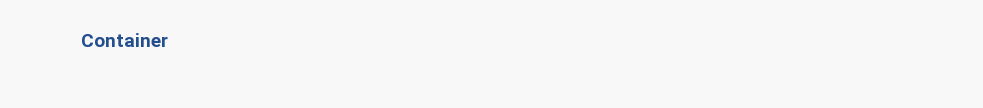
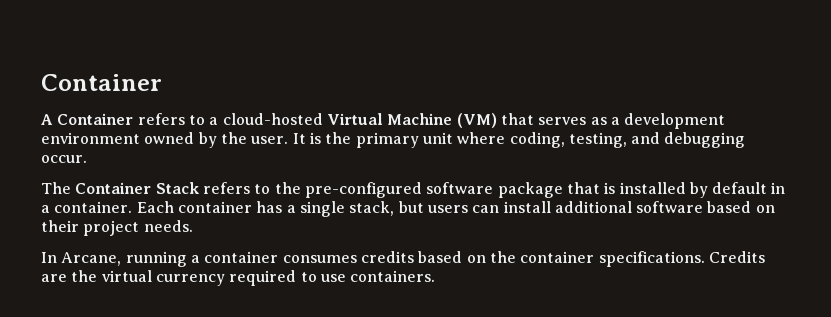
[81,33,168,47] Container -> [41,74,162,91] [41,113,726,129] [41,132,746,148] [41,155,87,163] [41,182,786,198] [41,201,775,217] [41,220,193,236] [41,251,765,267] [41,270,436,286] Container // A Container refers to a cloud-hosted Virtual Machine (VM) that serves as a development environment owned by the user. It is the primary unit where coding, testing, and debugging occur. // The Container Stack refers to the pre-configured software package that is installed by default in a container. Each container has a single stack, but users can install additional software based on their project needs. // In Arcane, running a container consumes credits based on the container specifications. Credits are the virtual currency required to use containers.

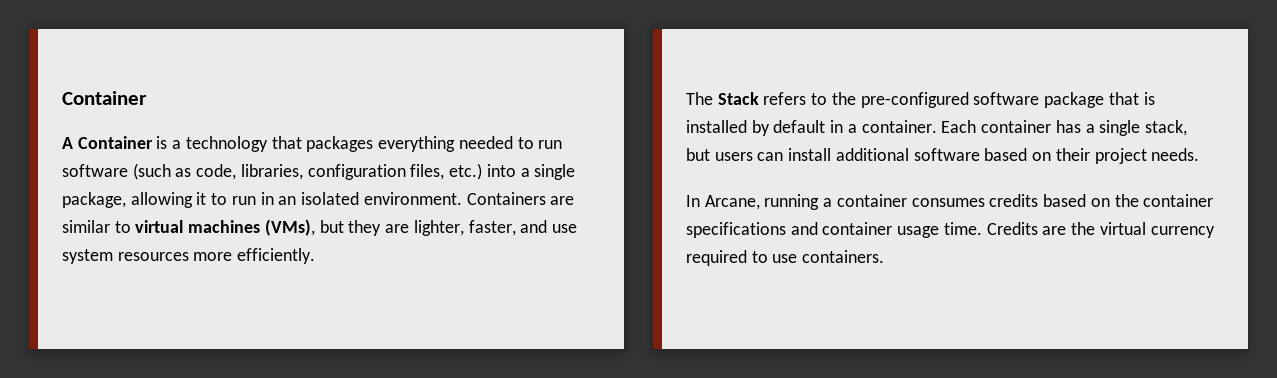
[137,113,726,129] [41,132,746,148] [41,155,87,163] refers to a cloud-hosted Virtual Machine (VM) that serves as a development environment owned by the user. It is the primary unit where coding, testing, and debugging occur. -> [156,136,563,152] [62,163,576,180] [62,192,575,208] [62,219,577,236] [62,248,316,264] is a technology that packages everything needed to run software (such as code, libraries, configuration files, etc.) into a single package, allowing it to run in an isolated environment. Containers are similar to virtual machines (VMs), but they are lighter, faster, and use system resources more efficiently.
[75,182,152,194] Container -> (713, 98) none
[598,251,705,267] specifications. -> [686,222,982,238] specifications and container usage time.

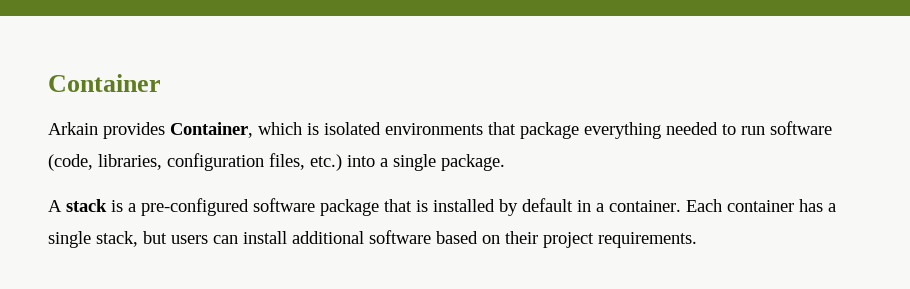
[62,136,374,152] A Container is a technology that packages -> [48,122,579,139] Arkain provides Container, which is isolated environments that package
[132,163,237,180] (such as code, -> [48,154,93,171] (code,
[62,192,575,208] [62,219,577,236] [62,248,316,264] [686,92,856,105] package, allowing it to run in an isolated environment. Containers are similar to virtual machines (VMs), but they are lighter, faster, and use system resources more efficiently. // The Stack refers to the -> [441,154,505,171] [48,199,136,212] package. // A stack is a
[1151,148,1200,161] [686,194,1214,210] [686,222,1215,238] [686,250,885,266] needs. // In Arcane, running a container consumes credits based on the container specifications and container usage time. Credits are the virtual currency required to use containers. -> [598,232,697,248] requirements.

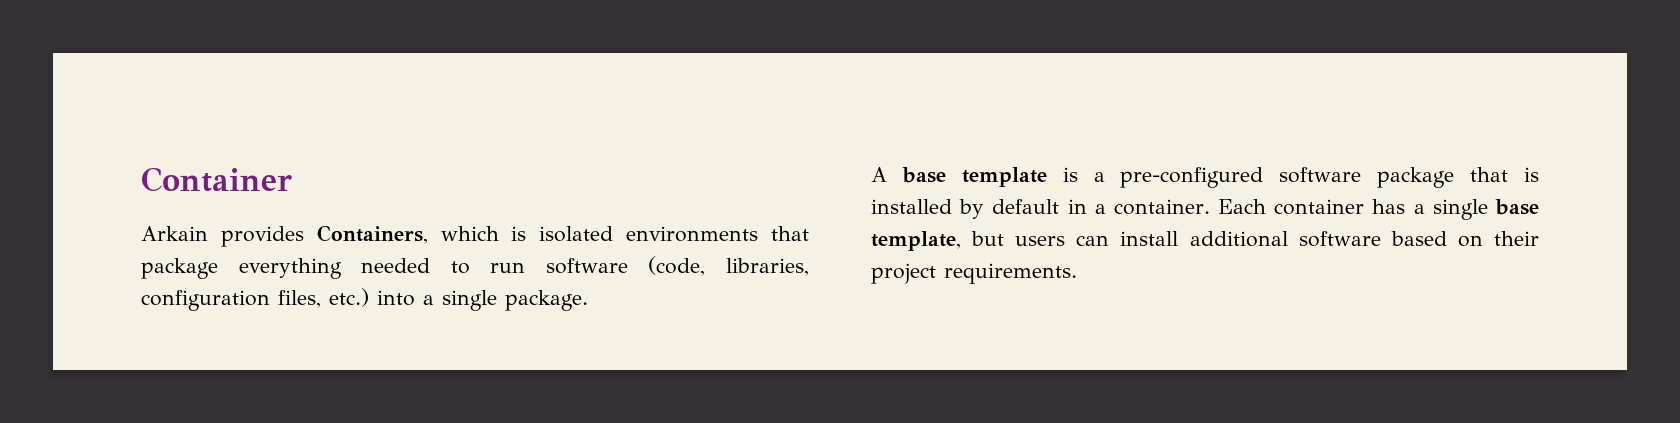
[170,122,253,138] Container, -> [316,225,428,244] Containers,
[66,199,107,212] stack -> [901,167,1047,187] base template
[96,231,138,247] stack, -> [1495,199,1539,215] [871,231,961,251] base template,

